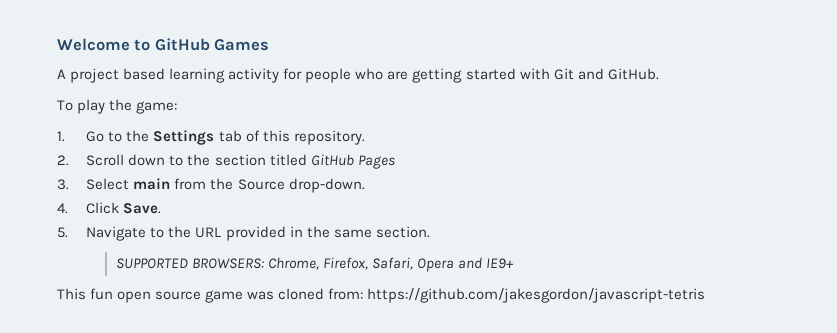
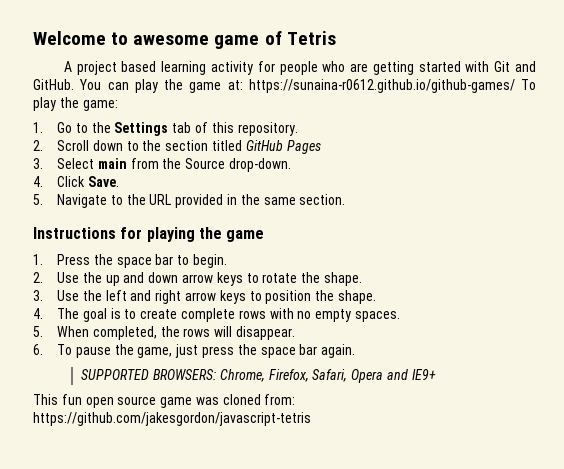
[154,38,270,51] GitHub Games -> [133,31,336,49] awesome game of Tetris
(659, 74) // -> [79,79,515,93] You can play the game at: https://sunaina-r0612.github.io/github-games/
(430, 232) none -> [33,227,265,242] [33,254,227,268] [33,272,362,286] [33,290,376,304] [33,308,400,322] [33,326,295,340] [33,344,356,358] // Instructions for playing the game // 1. Press the space bar to begin. // 2. Use the up and down arrow keys to rotate the shape. // 3. Use the left and right arrow keys to position the shape. // 4. The goal is to create complete rows with no empty spaces. // 5. When completed, the rows will disappear. // 6. To pause the game, just press the space bar again.

